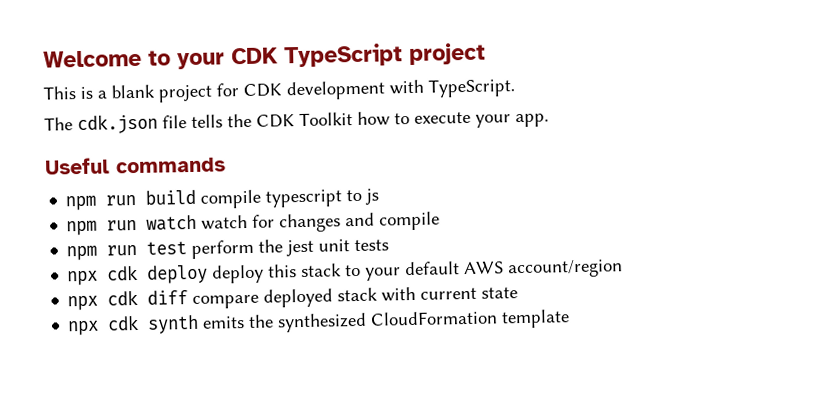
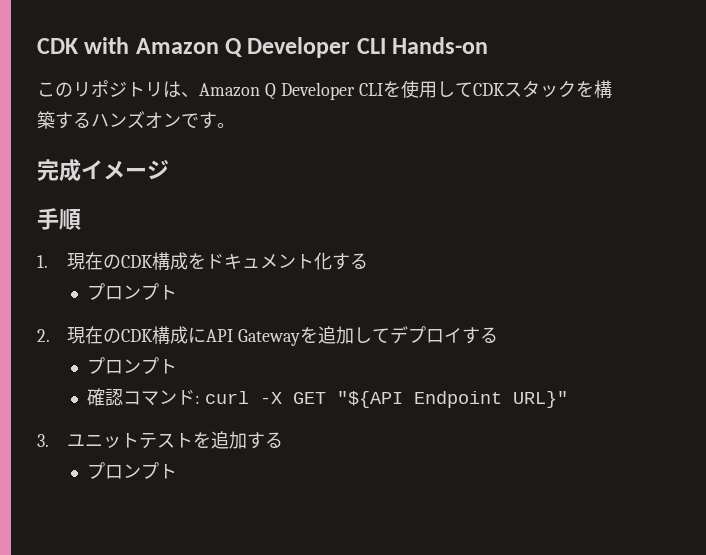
[43,42,486,70] [43,78,515,103] [44,111,549,135] [45,157,226,175] [65,188,380,211] [66,211,441,236] [66,239,390,261] [67,259,624,286] [67,286,519,311] [67,309,571,336] Welcome to your CDK TypeScript project // This is a blank project for CDK development with TypeScript. // The cdk.json file tells the CDK Toolkit how to execute your app. // Useful commands // npm run build compile typescript to js // npm run watch watch for changes and compile // npm run test perform the jest unit tests // npx cdk deploy deploy this stack to your default AWS account/region // npx cdk diff compare deployed stack with current state // npx cdk synth emits the synthesized CloudFormation template -> [37,37,489,58] [37,80,612,100] [37,111,235,129] [37,159,169,182] [37,208,81,230] [37,252,369,270] [86,283,177,300] [37,326,498,346] [86,357,177,374] [86,388,568,408] [37,431,284,449] [86,462,177,479] CDK with Amazon Q Developer CLI Hands-on // このリポジトリは、Amazon Q Developer CLIを使用してCDKスタックを構築するハンズオンです。 // 完成イメージ // 手順 // 1.現在のCDK構成をドキュメント化する // プロンプト // 2.現在のCDK構成にAPI Gatewayを追加してデプロイする // プロンプト // 確認コマンド: curl -X GET "${API Endpoint URL}" // 3.ユニットテストを追加する // プロンプト

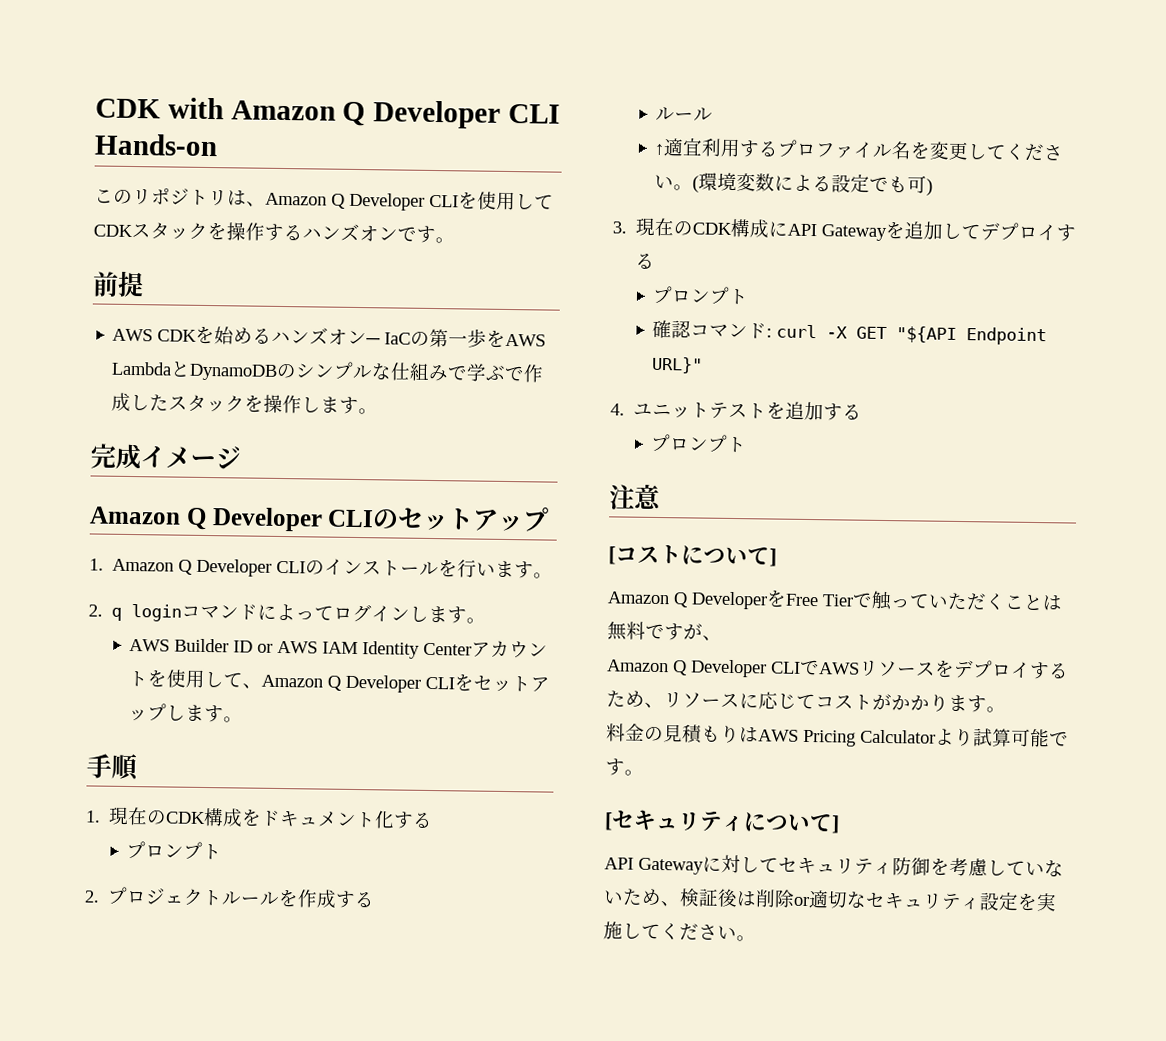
[593,80,612,98] [37,111,55,129] 構築 -> [226,222,265,241] 操作
[37,159,169,182] 完成イメージ -> [92,271,144,298] [112,325,547,348] [111,361,545,383] [111,392,379,415] [90,443,241,470] [89,506,550,532] [89,558,554,579] [88,603,487,624] [129,638,549,659] [128,669,551,693] [128,703,244,723] 前提 // AWS CDKを始めるハンズオン─ IaCの第一歩をAWS LambdaとDynamoDBのシンプルな仕組みで学ぶで作成したスタックを操作します。 // 完成イメージ // Amazon Q Developer CLIのセットアップ // 1. Amazon Q Developer CLIのインストールを行います。 // 2. q loginコマンドによってログインします。 // AWS Builder ID or AWS IAM Identity Centerアカウントを使用して、Amazon Q Developer CLIをセットアップします。
(50, 335) none -> [107,886,376,909] [655,106,714,121] [654,137,1065,162] [654,172,934,196] [612,221,627,234] プロジェクトルールを作成する // ルール // ↑適宜利用するプロファイル名を変更してください。(環境変数による設定でも可) // 3.
[37,434,49,447] 3. -> [610,403,625,416] 4.
(177, 471) none -> [609,484,662,511] [608,545,777,567] [607,589,1063,611] [607,621,722,641] [607,659,1069,680] [606,690,1006,713] [606,723,1069,748] [605,758,644,776] [604,809,840,834] [604,854,1064,878] [603,888,1057,912] [603,921,756,942] // 注意 // [コストについて] // Amazon Q DeveloperをFree Tierで触っていただくことは無料ですが、 // Amazon Q Developer CLIでAWSリソースをデプロイするため、リソースに応じてコストがかかります。 // 料金の見積もりはAWS Pricing Calculatorより試算可能です。 // [セキュリティについて] // API Gatewayに対してセキュリティ防御を考慮していないため、検証後は削除or適切なセキュリティ設定を実施してください。

